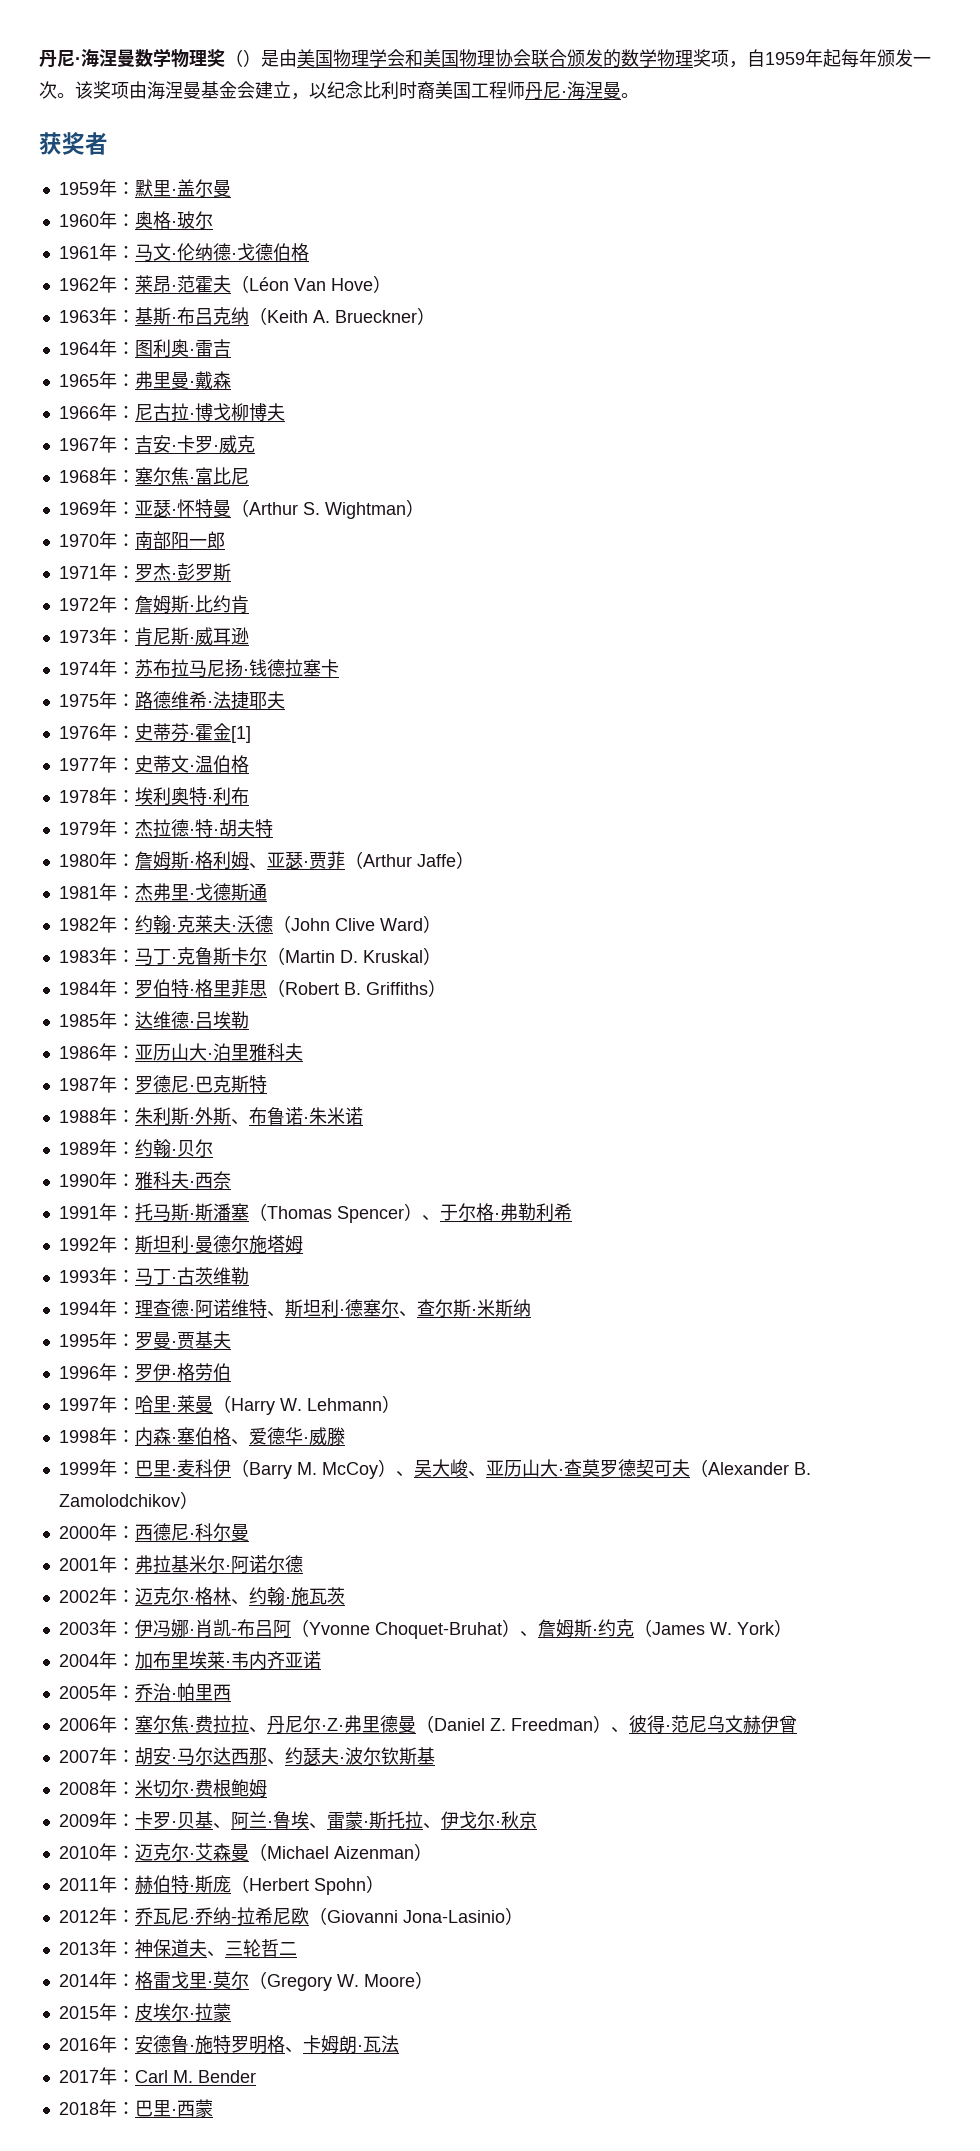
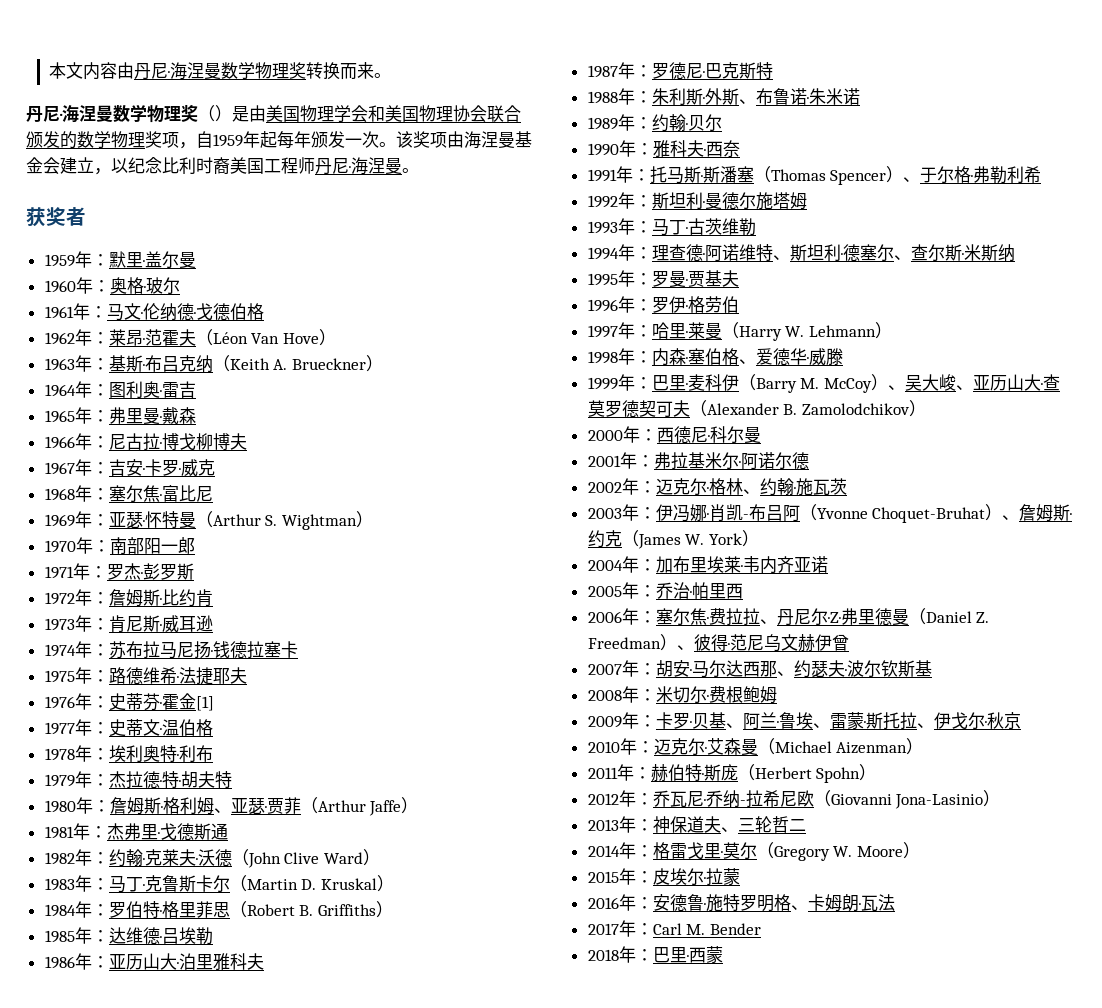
(39, 58) none -> [48,62,391,80] 本文内容由丹尼·海涅曼数学物理奖转换而来。 //

